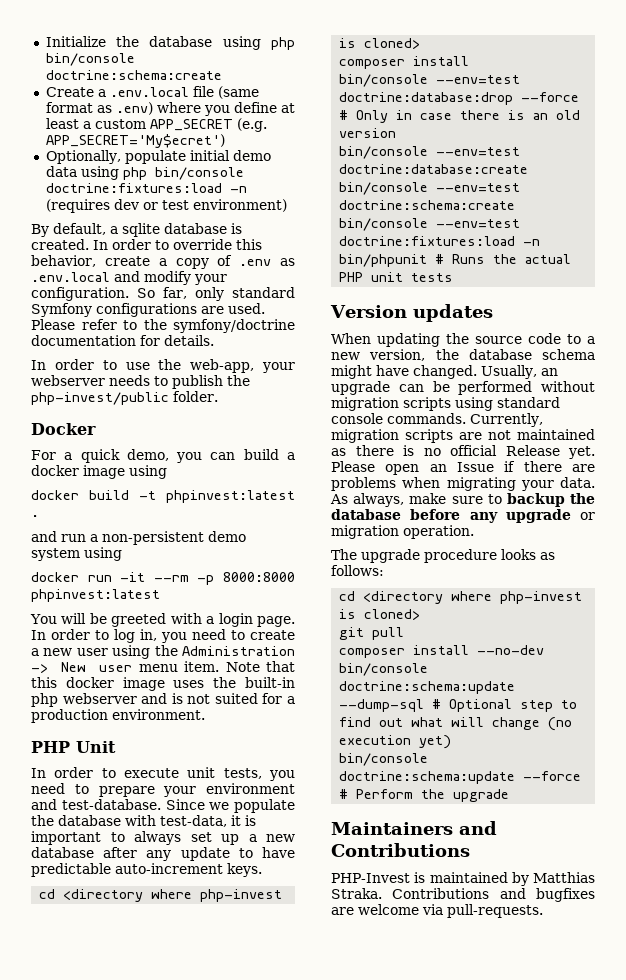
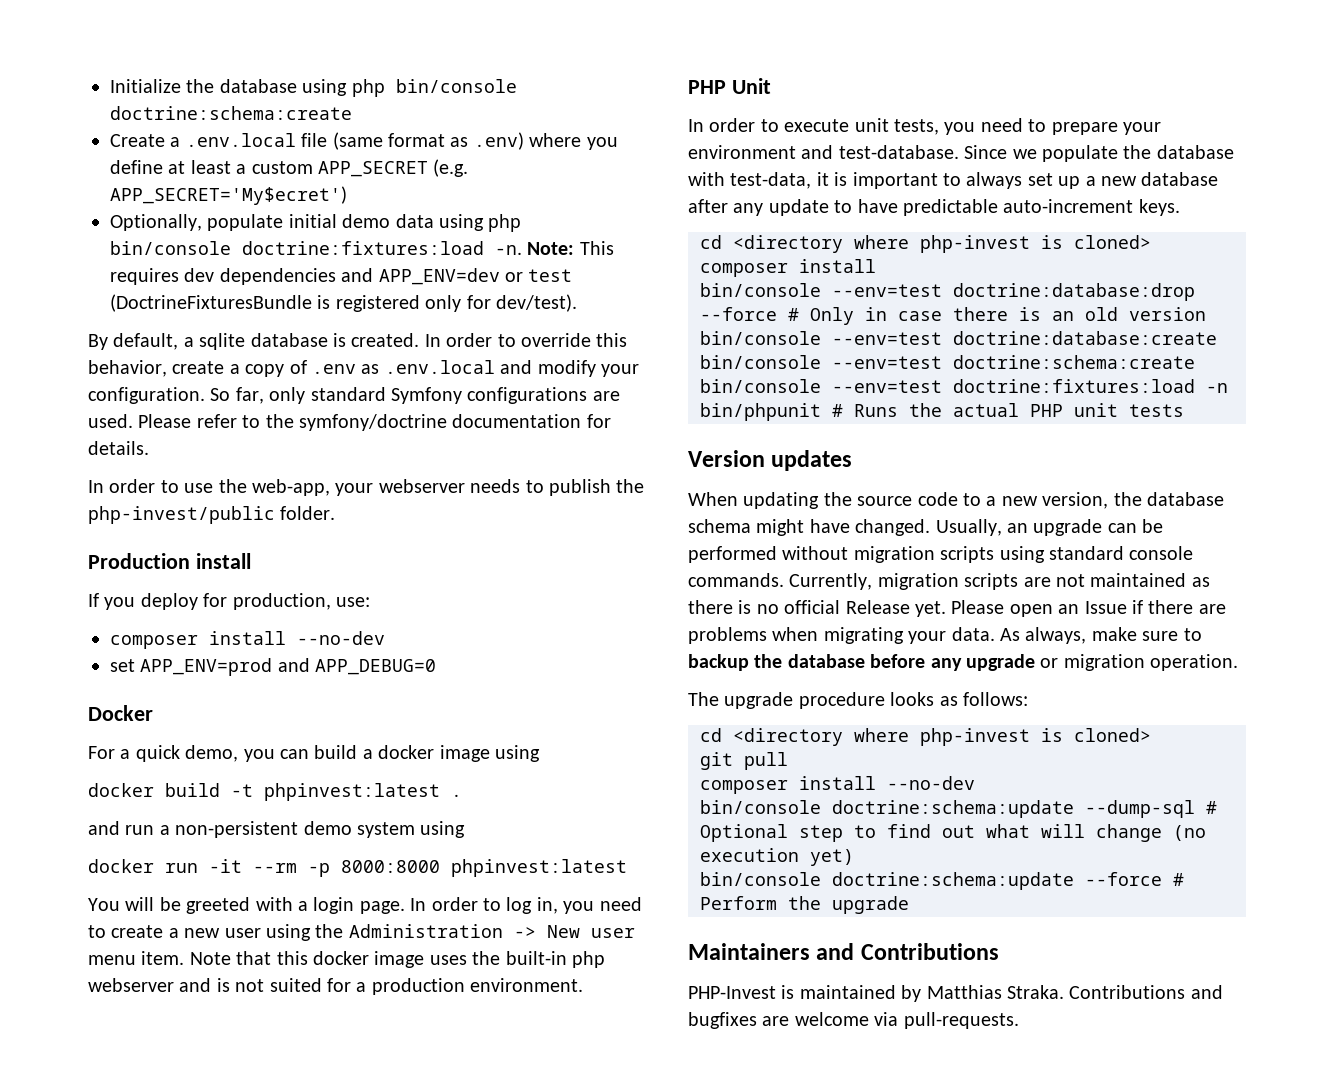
[229,186,247,193] [45,199,287,213] -n (requires dev or test environment) -> [495,241,614,255] [110,268,573,285] [110,294,577,312] -n. Note: This requires dev dependencies and APP_ENV=dev or test (DoctrineFixturesBundle is registered only for dev/test).
(218, 396) none -> [88,553,251,569] [88,593,370,610] [110,631,385,649] [110,658,437,676] // Production install // If you deploy for production, use: // composer install --no-dev // set APP_ENV=prod and APP_DEBUG=0

